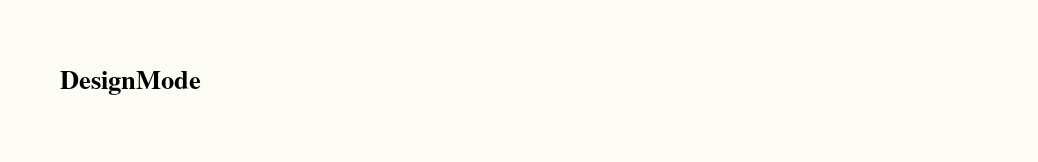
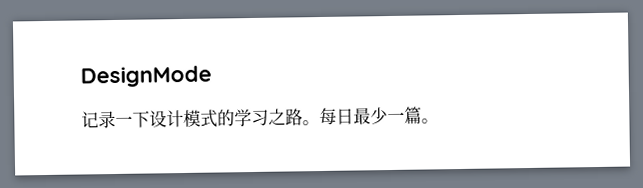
(201, 83) none -> [81,106,439,129] // 记录一下设计模式的学习之路。每日最少一篇。

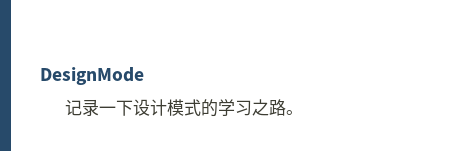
[319,106,439,126] 每日最少一篇。 -> (304, 112) none

